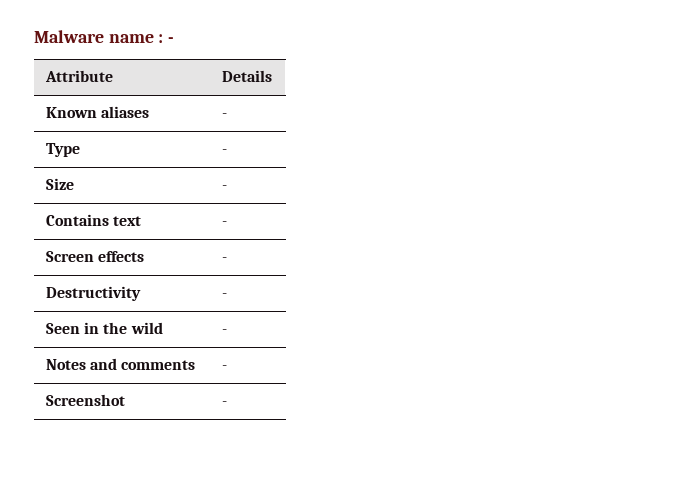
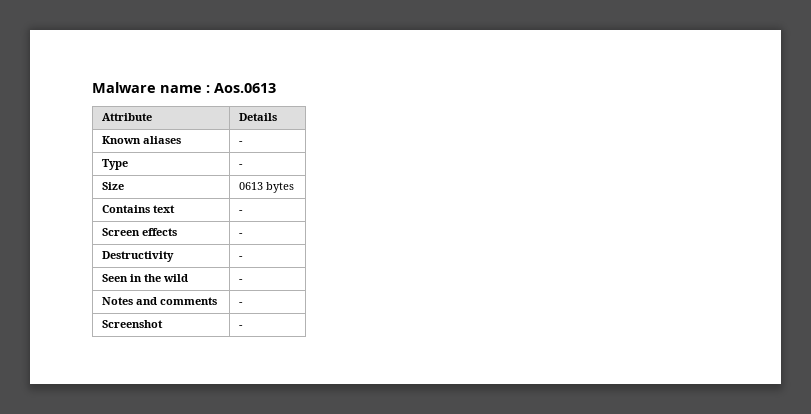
[168,37,175,43] - -> [214,83,276,93] Aos.0613
[221,185,227,190] - -> [238,182,294,193] 0613 bytes

